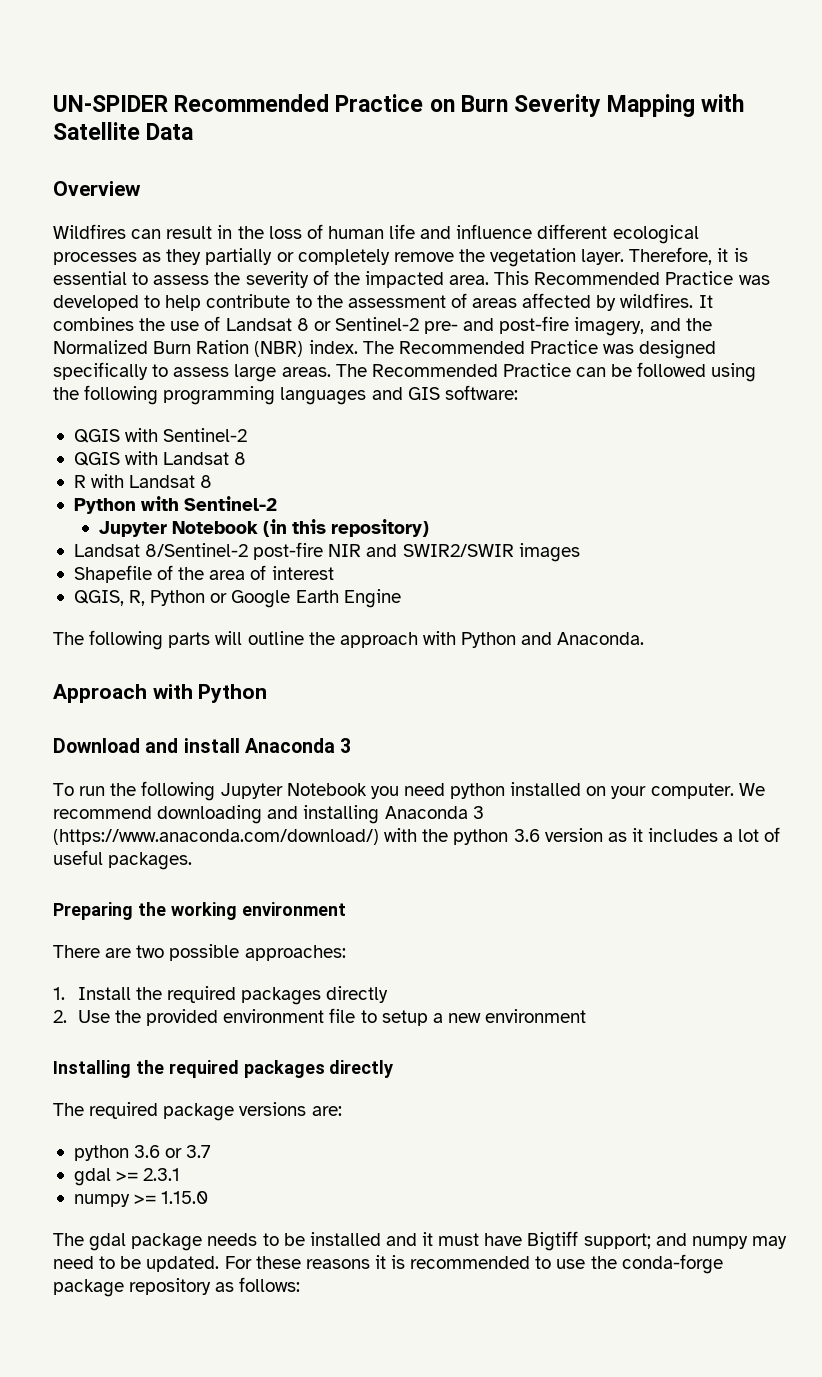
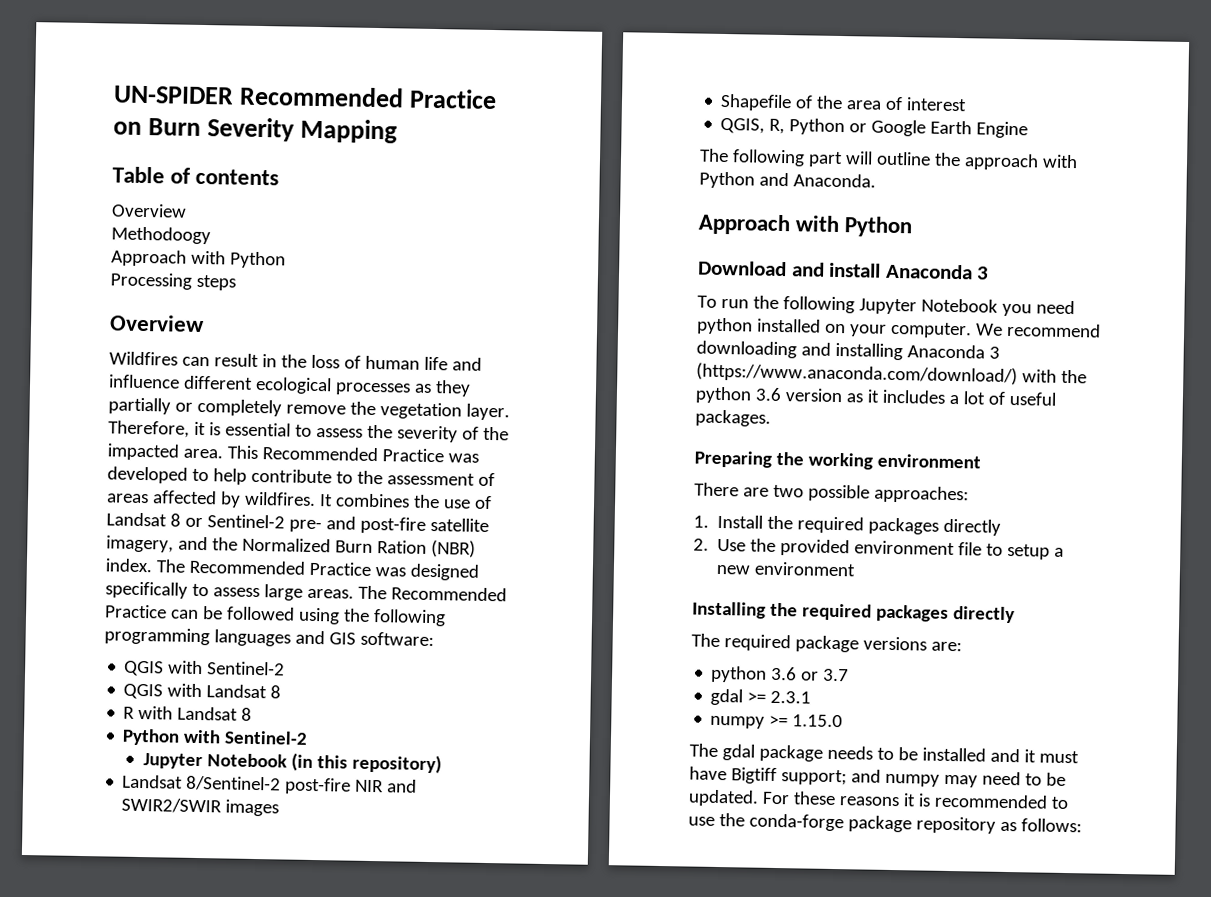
[701,94,745,112] [53,122,194,140] with Satellite Data -> [112,166,280,186] [111,203,187,218] [111,226,211,245] [111,249,286,269] [110,272,236,291] // Table of contents // Overview // Methodoogy // Approach with Python // Processing steps
(570, 325) none -> [429,517,489,532] satellite
[168,632,211,648] parts -> [807,151,843,168] part

